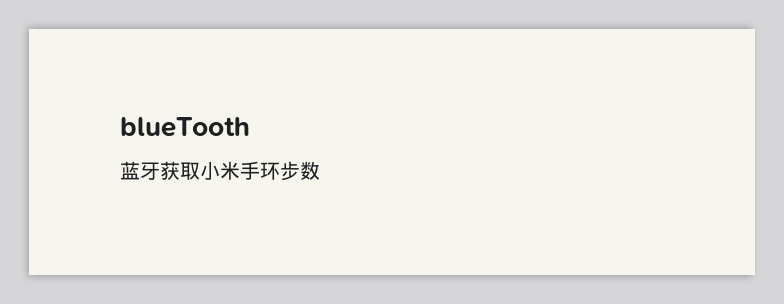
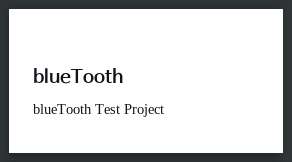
[120,161,320,181] 蓝牙获取小米手环步数 -> [33,104,164,117] blueTooth Test Project

